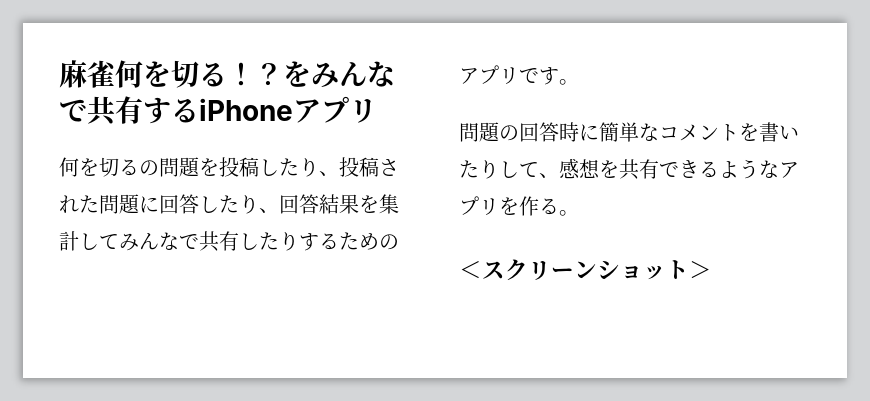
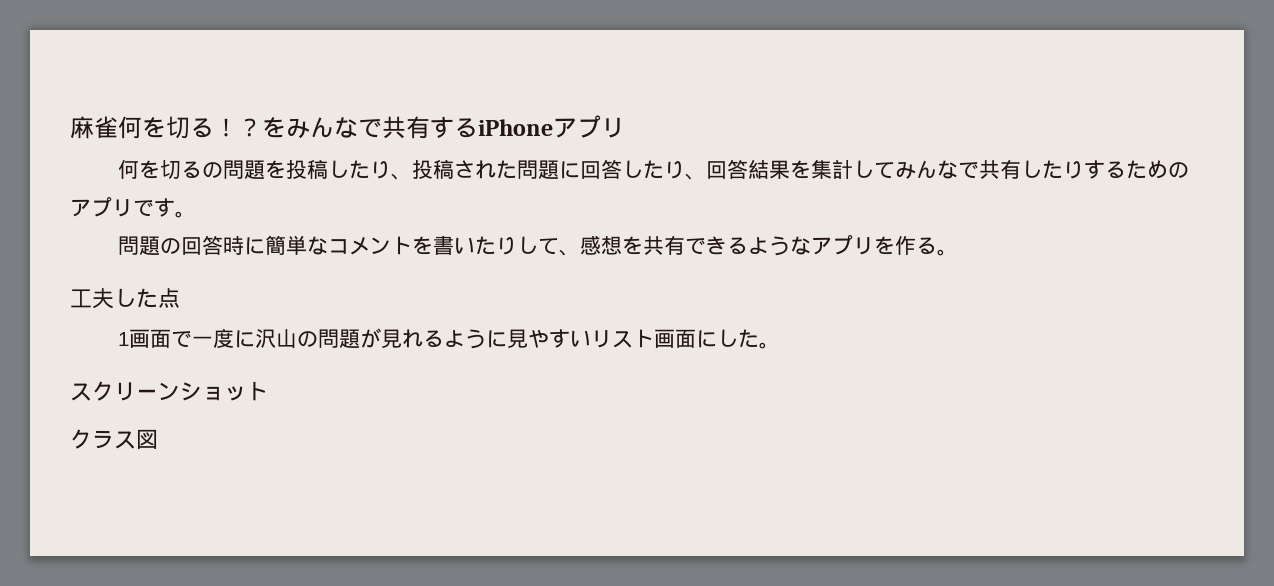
[459,261,482,279] ＜ -> [70,288,180,309] [118,328,781,349] 工夫した点 // 1画面で一度に沢山の問題が見れるように見やすいリスト画面にした。 //
[689,261,712,279] ＞ -> [70,429,158,449] // クラス図

